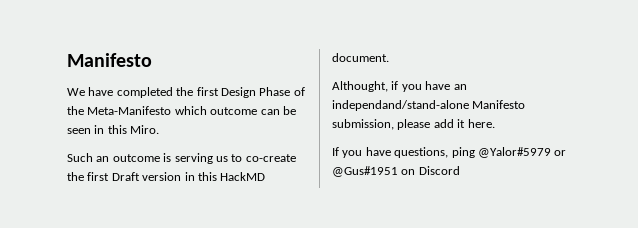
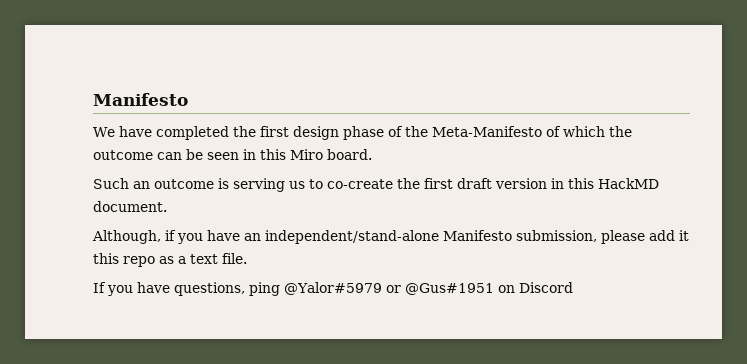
[220,87,291,98] Design Phase -> [292,126,384,140] design phase
[174,106,207,115] which -> [545,126,632,137] of which the
[130,125,160,134] Miro. -> [290,149,372,160] Miro board.
[111,172,140,181] Draft -> [457,178,492,189] draft
[332,81,388,92] Althought, -> [92,230,161,244] Although,
[332,100,469,111] independand/stand-alone -> [265,230,439,244] independent/stand-alone
[467,119,495,128] here. -> [93,253,247,267] this repo as a text file.

